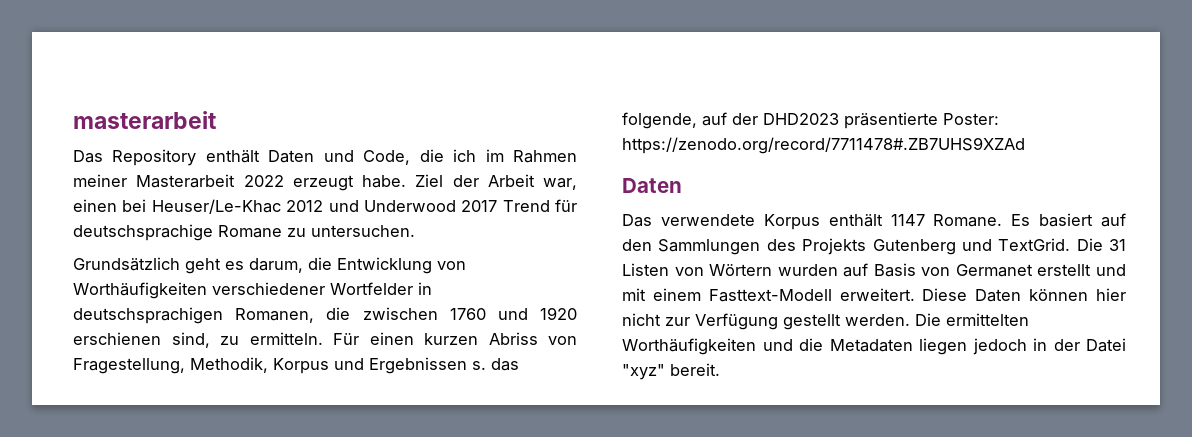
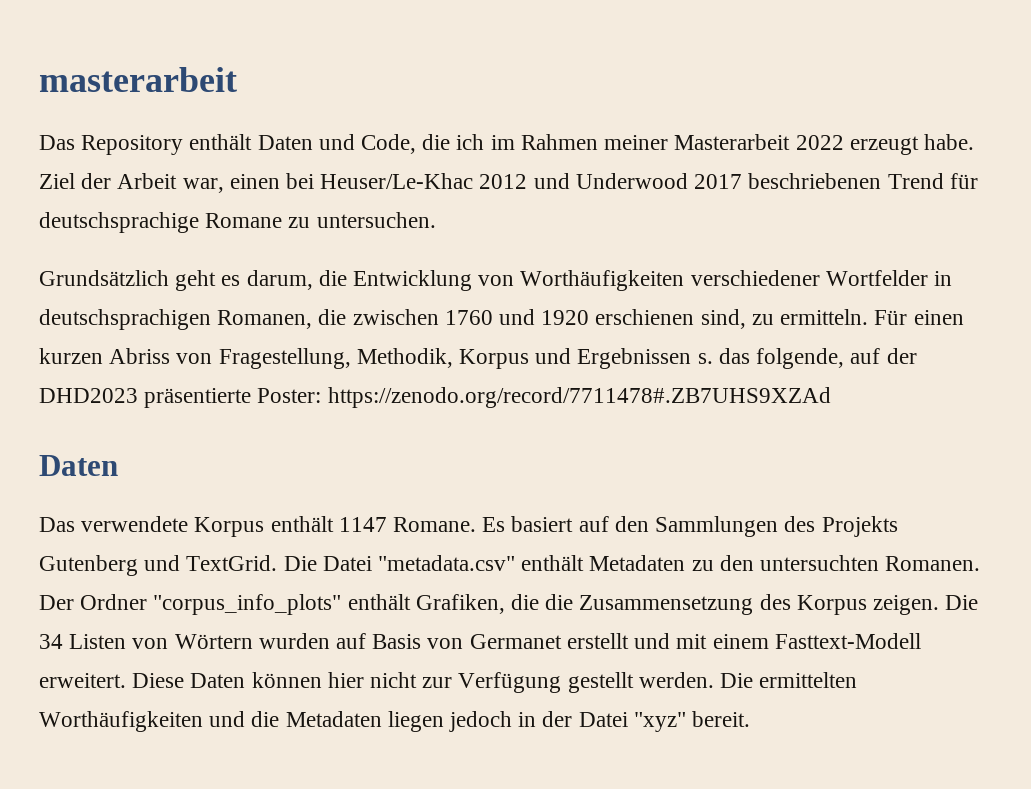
(498, 206) none -> [748,173,882,189] beschriebenen
[1109,239,1126,251] 31 -> [322,555,981,571] [39,594,979,615] [39,634,63,649] Datei "metadata.csv" enthält Metadaten zu den untersuchten Romanen. Der Ordner "corpus_info_plots" enthält Grafiken, die die Zusammensetzung des Korpus zeigen. Die 34

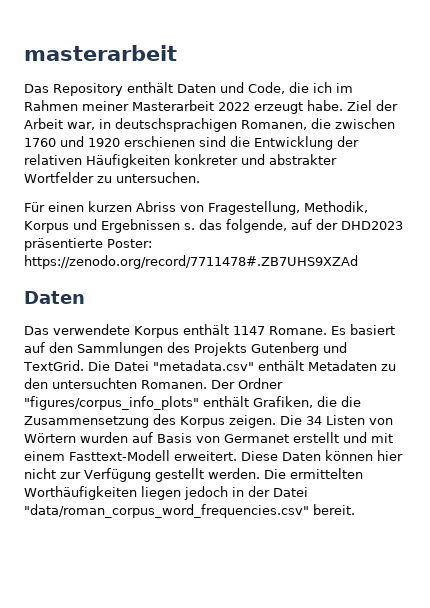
[229,173,978,189] [39,212,436,233] [39,270,928,291] einen bei Heuser/Le-Khac 2012 und Underwood 2017 beschriebenen Trend für deutschsprachige Romane zu untersuchen. // Grundsätzlich geht es darum, die Entwicklung von Worthäufigkeiten verschiedener Wortfelder -> (95, 126) none
[700,309,869,329] sind, zu ermitteln. -> [199,136,359,150] [24,154,337,168] [24,172,200,183] sind die Entwicklung der relativen Häufigkeiten konkreter und abstrakter Wortfelder zu untersuchen. //
[153,594,342,615] "corpus_info_plots" -> [24,396,199,410] "figures/corpus_info_plots"
[209,711,382,727] und die Metadaten -> (137, 493) none
[633,712,686,732] "xyz" -> [24,504,309,518] "data/roman_corpus_word_frequencies.csv"

